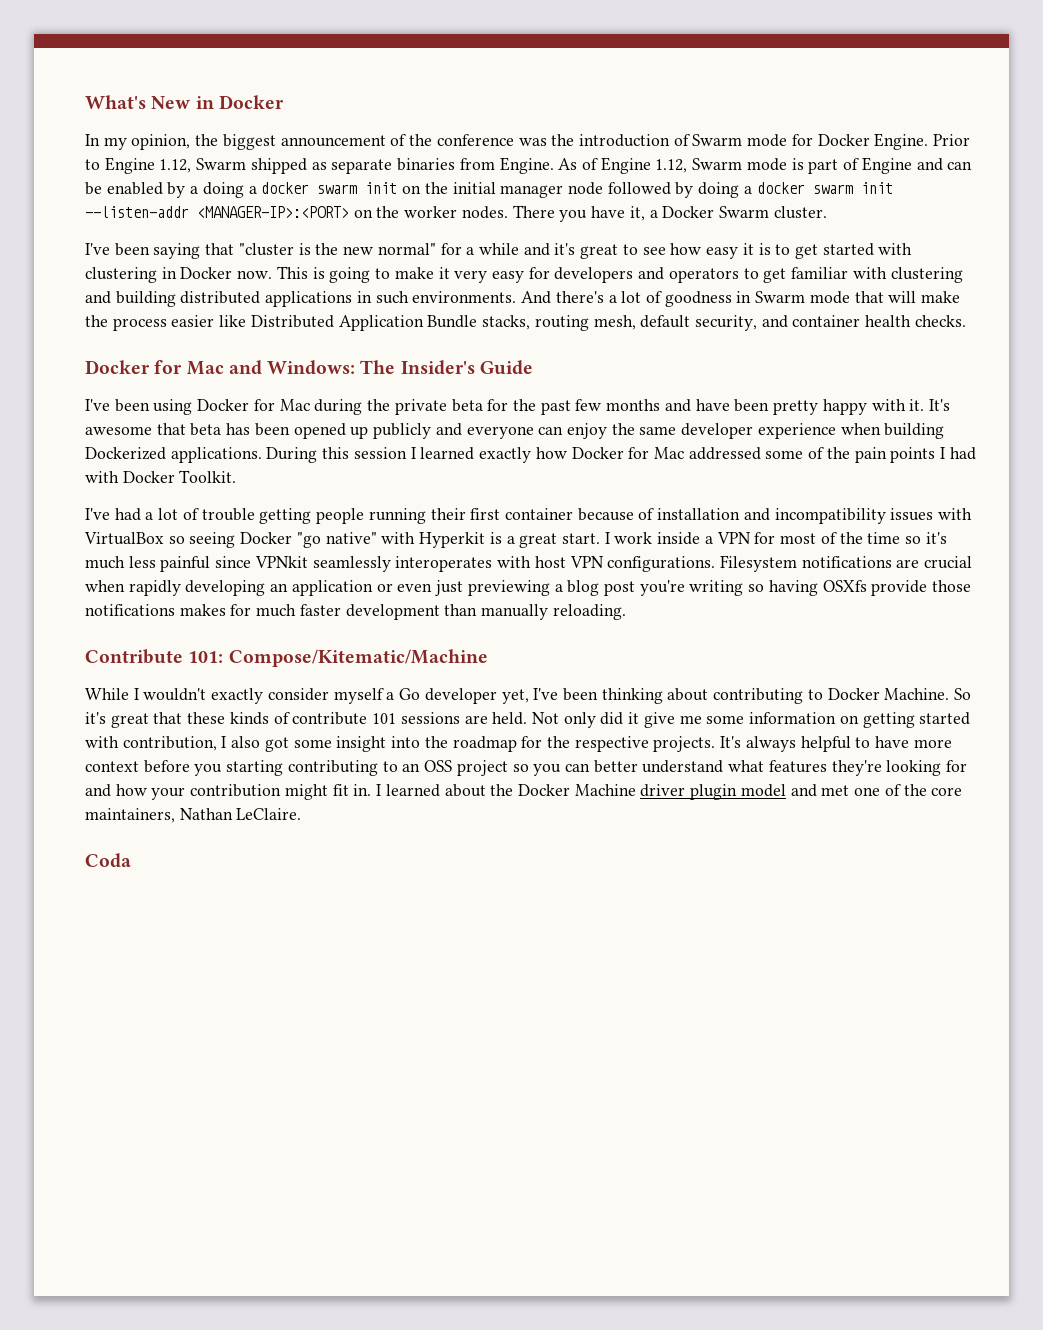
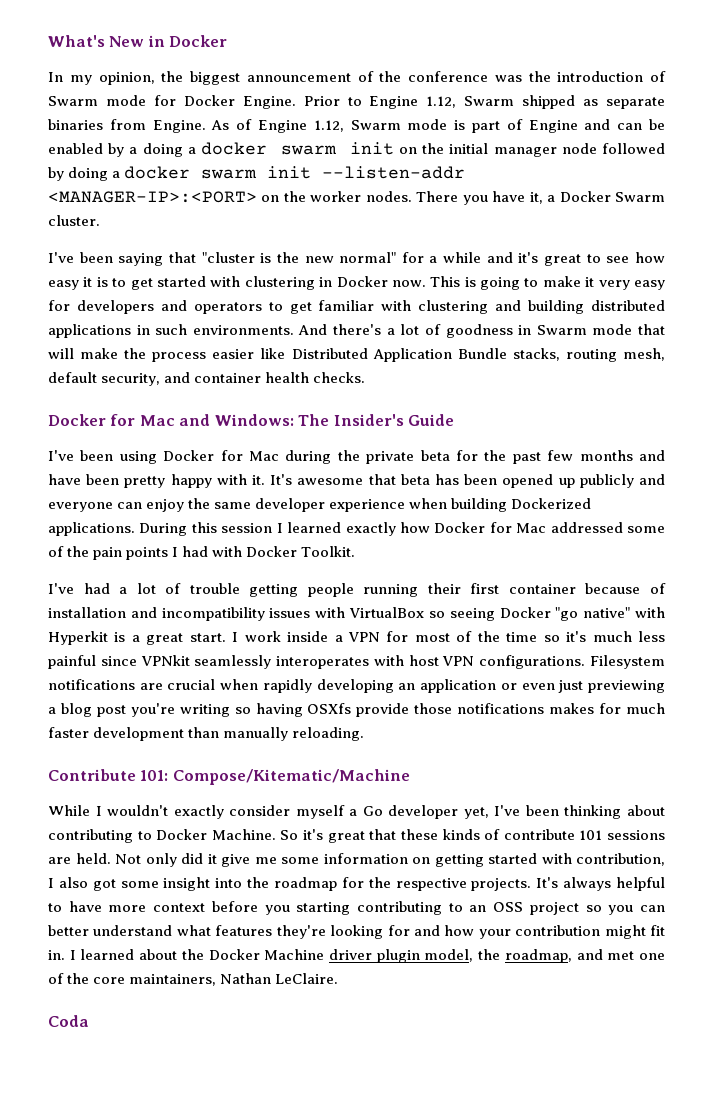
[740,784,786,797] model -> [424,949,572,963] model, the roadmap,

